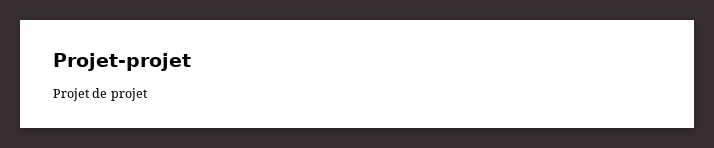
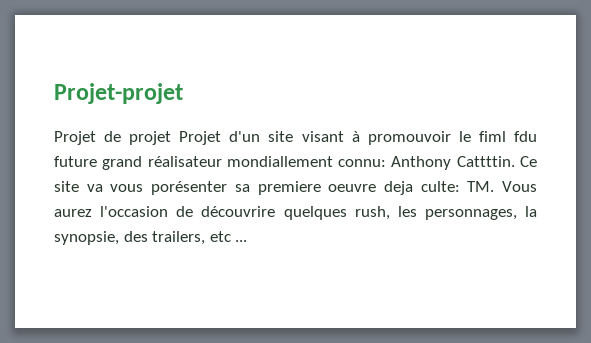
(148, 94) none -> [179,131,537,145] [54,156,537,170] [54,181,537,195] [54,206,537,220] [54,231,248,245] Projet d'un site visant à promouvoir le fiml fdu future grand réalisateur mondiallement connu: Anthony Cattttin. Ce site va vous porésenter sa premiere oeuvre deja culte: TM. Vous aurez l'occasion de découvrire quelques rush, les personnages, la synopsie, des trailers, etc ...

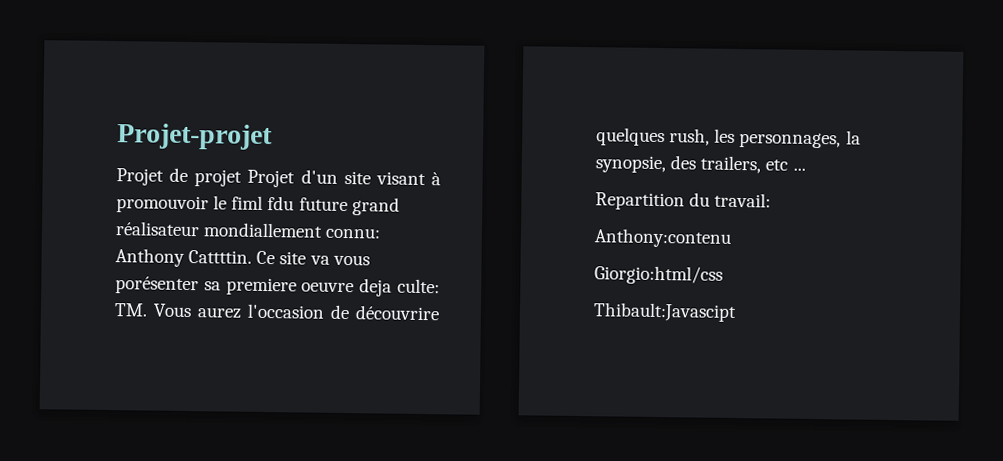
(248, 241) none -> [595,192,772,211] [594,228,732,248] [594,265,723,285] [593,302,737,322] // Repartition du travail: // Anthony:contenu // Giorgio:html/css // Thibault:Javascipt

